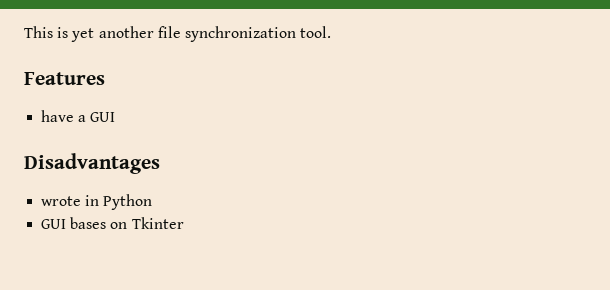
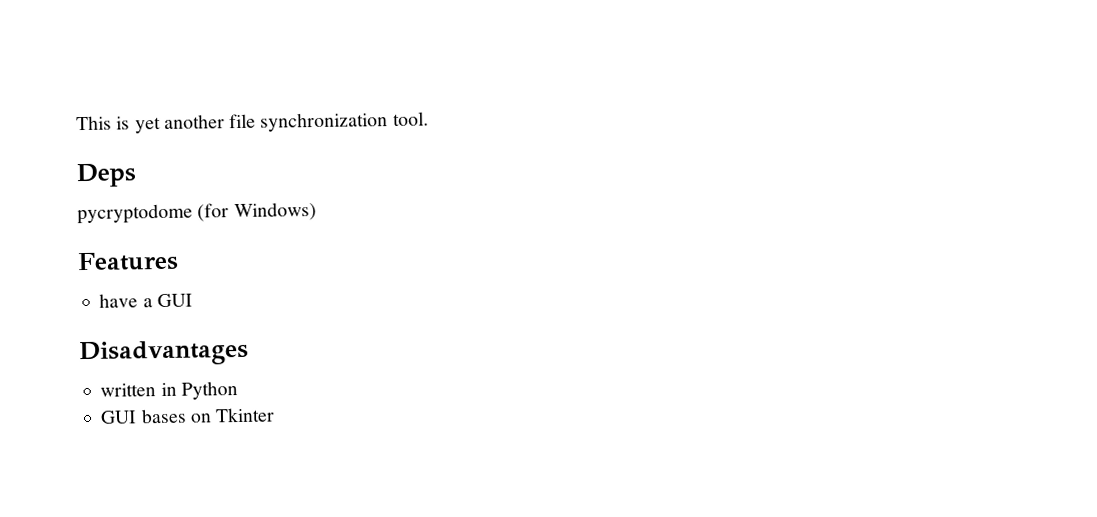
(332, 32) none -> [76,163,137,188] [77,201,317,225] // Deps // pycryptodome (for Windows)
[41,196,82,206] wrote -> [100,383,157,397] written

